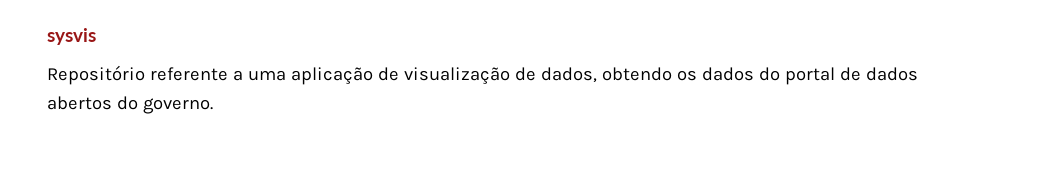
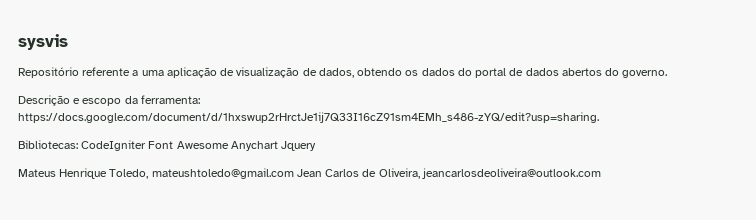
(213, 106) none -> [18,95,200,106] [18,112,599,123] [18,140,317,151] [18,168,601,179] // Descrição e escopo da ferramenta: https://docs.google.com/document/d/1hxswup2rHrctJe1ij7Q33I16cZ91sm4EMh_s486-zYQ/edit?usp=sharing. // Bibliotecas: CodeIgniter Font Awesome Anychart Jquery // Mateus Henrique Toledo, mateushtoledo@gmail.com Jean Carlos de Oliveira, jeancarlosdeoliveira@outlook.com

